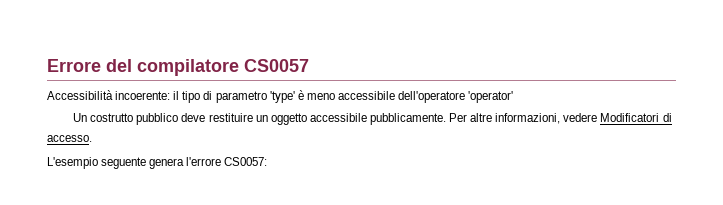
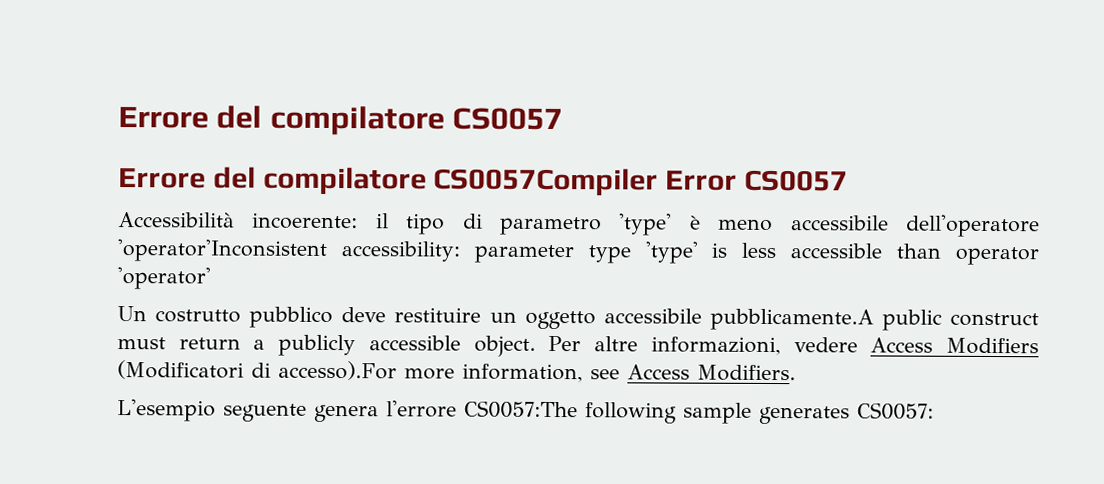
(309, 65) none -> [118,166,849,197] // Errore del compilatore CS0057Compiler Error CS0057
(466, 97) none -> [117,239,1040,266] 'operator'Inconsistent accessibility: parameter type 'type' is less accessible than operator
[369,113,672,125] [47,135,92,142] pubblicamente. Per altre informazioni, vedere Modificatori di accesso. -> [709,308,1039,331] [117,334,1039,357] [117,360,796,383] pubblicamente.A public construct must return a publicly accessible object. Per altre informazioni, vedere Access Modifiers (Modificatori di accesso).For more information, see Access Modifiers.
(222, 161) none -> [464,400,850,425] CS0057:The following sample generates

